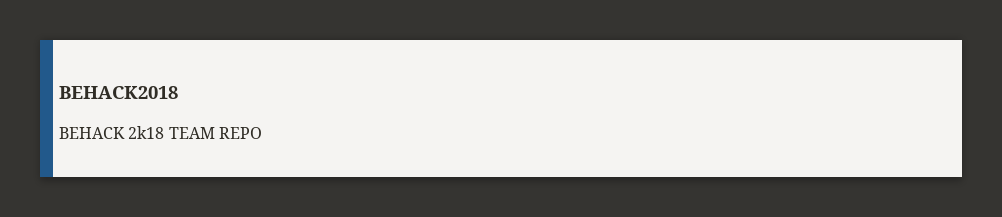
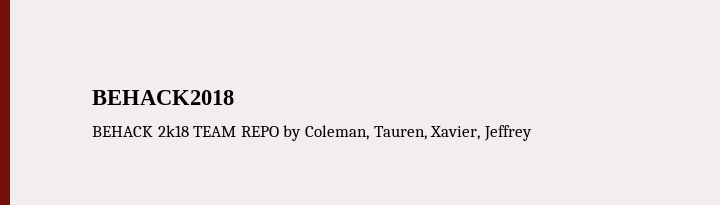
(262, 133) none -> [283,125,532,141] by Coleman, Tauren, Xavier, Jeffrey

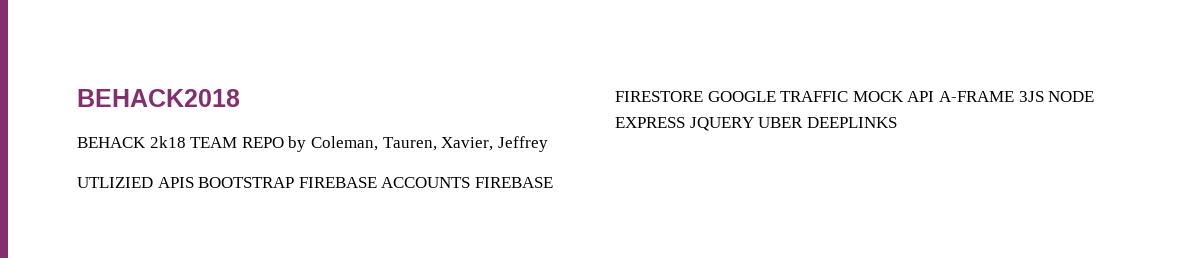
(532, 133) none -> [77,177,553,188] [615,91,1095,102] [615,117,897,131] // UTLIZIED APIS BOOTSTRAP FIREBASE ACCOUNTS FIREBASE FIRESTORE GOOGLE TRAFFIC MOCK API A-FRAME 3JS NODE EXPRESS JQUERY UBER DEEPLINKS

